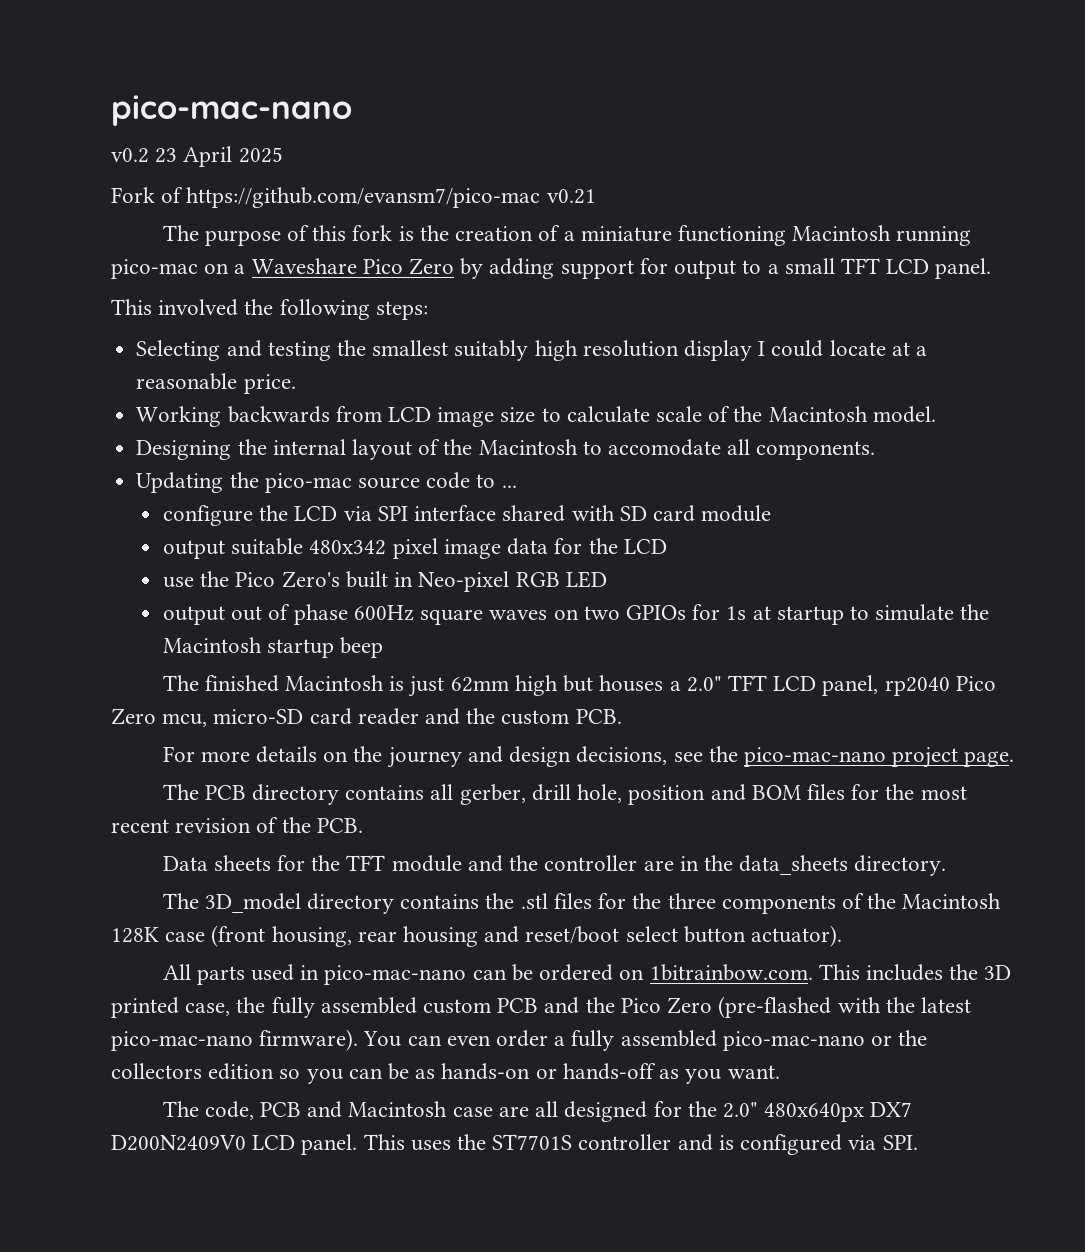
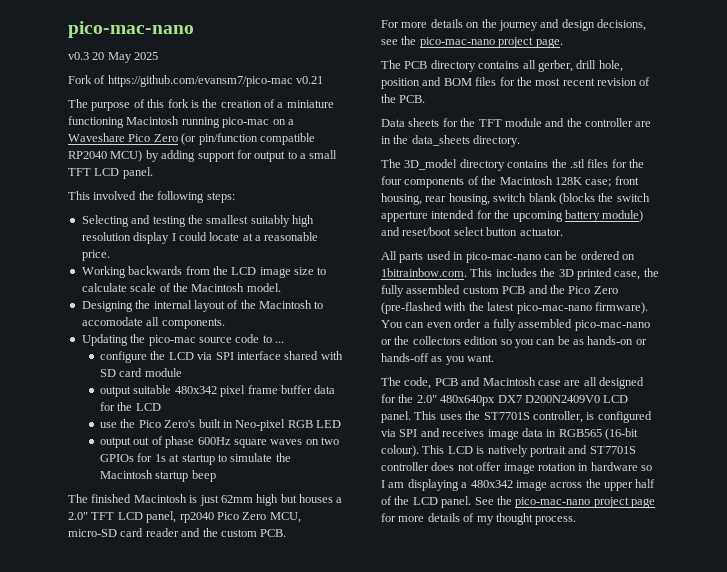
[111,146,233,167] v0.2 23 April -> [68,52,132,63] v0.3 20 May
(455, 266) none -> [181,133,315,145] [68,150,143,162] (or pin/function compatible RP2040 MCU)
(382, 414) none -> [212,266,228,275] the
[443,539,501,559] image -> [247,385,312,394] frame buffer
[162,713,208,727] mcu, -> [269,512,301,523] MCU,
[667,893,716,909] three -> [381,176,402,185] four
[165,925,479,947] case (front housing, rear housing -> [585,176,639,187] [381,193,650,205] [381,210,644,222] case; front housing, rear housing, switch blank (blocks the switch apperture intended for the upcoming battery module)
[751,925,843,947] actuator). -> [519,228,563,236] actuator.
[578,1134,713,1151] controller and -> [532,411,583,423] controller,
[882,1135,918,1150] SPI. -> [399,428,638,440] [381,445,636,457] [381,462,652,474] [381,479,656,491] [381,496,655,508] [381,513,577,525] SPI and receives image data in RGB565 (16-bit colour). This LCD is natively portrait and ST7701S controller does not offer image rotation in hardware so I am displaying a 480x342 image across the upper half of the LCD panel. See the pico-mac-nano project page for more details of my thought process.

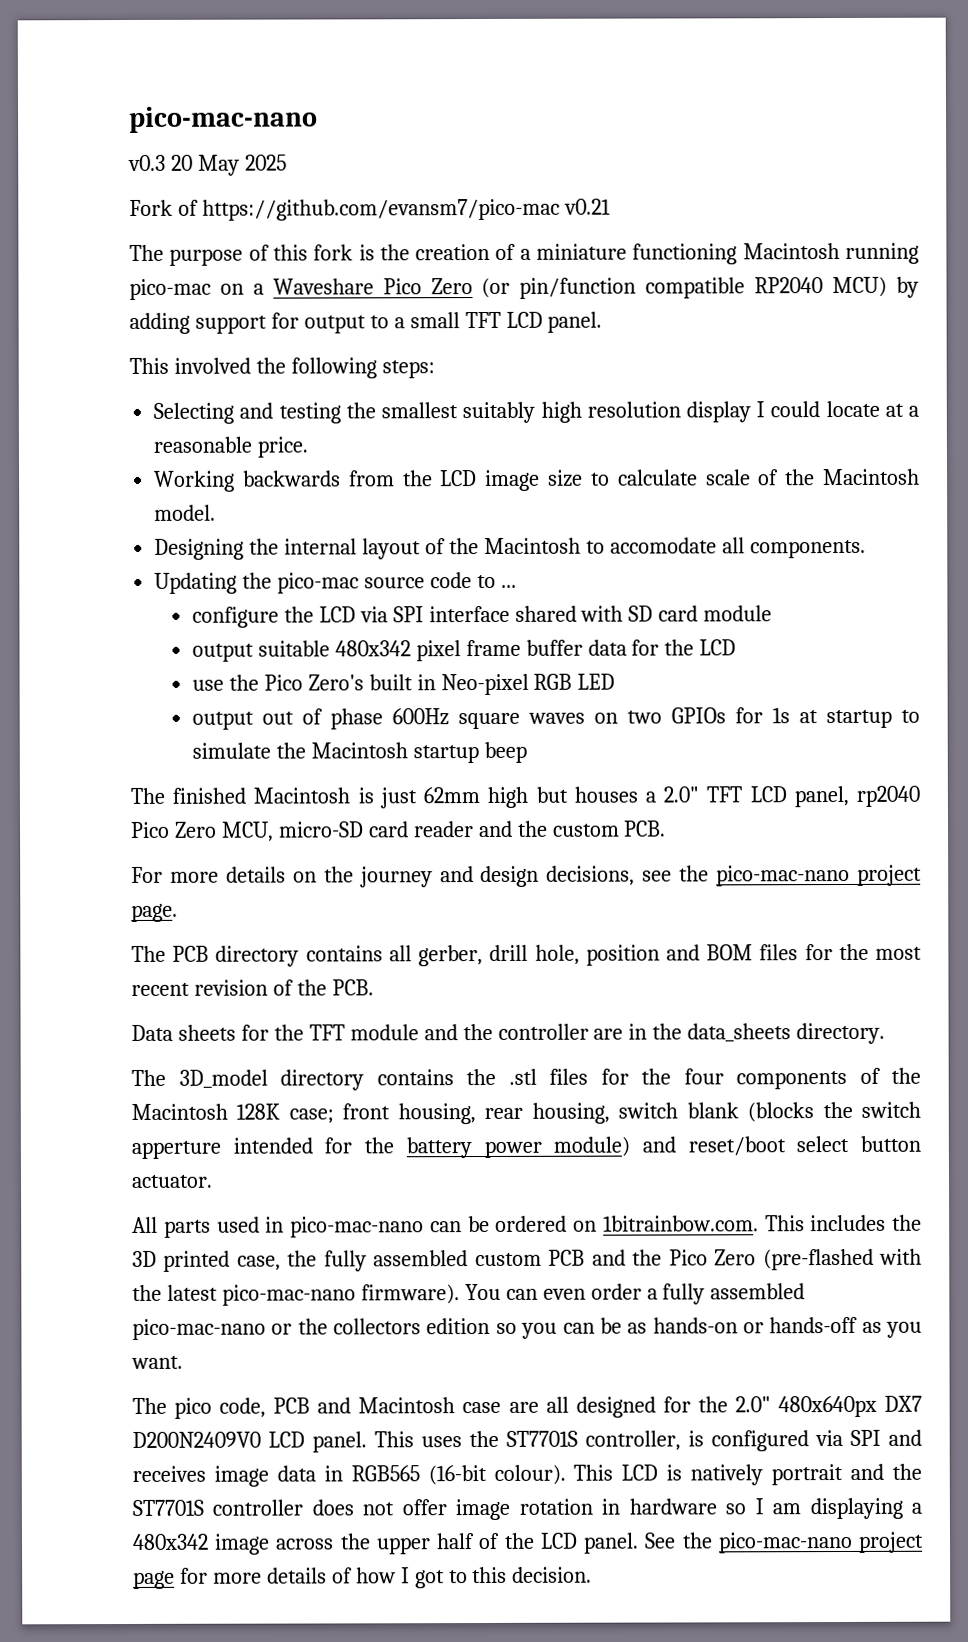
[512,210,600,222] upcoming battery -> [405,1137,542,1159] battery power
(401, 381) none -> [174,1397,213,1419] pico
(588, 449) none -> [891,1463,922,1480] the
[476,513,577,525] my thought process. -> [355,1566,593,1589] how I got to this decision.

